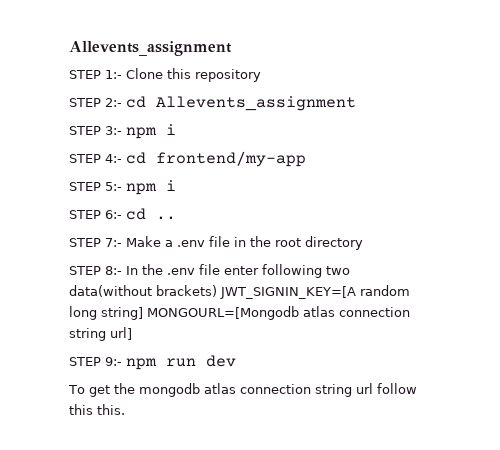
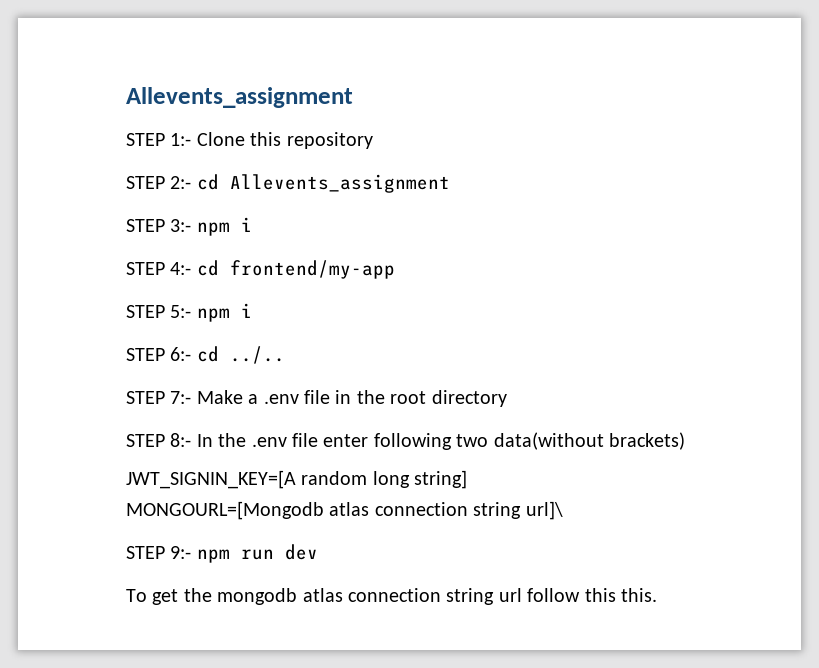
[156,216,176,220] .. -> [229,346,285,364] ../..
(217, 291) none -> (685, 441) //
(143, 313) none -> (468, 479) //
[110,327,132,340] url] -> [525,501,563,520] url]\

